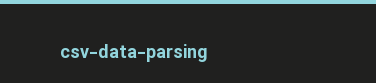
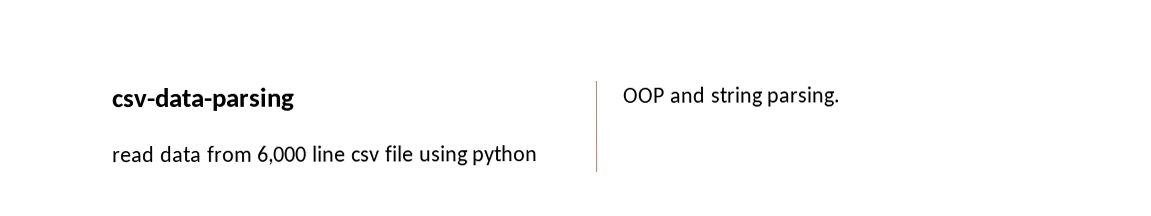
(208, 53) none -> [112,145,539,166] [622,86,841,107] // read data from 6,000 line csv file using python OOP and string parsing.

